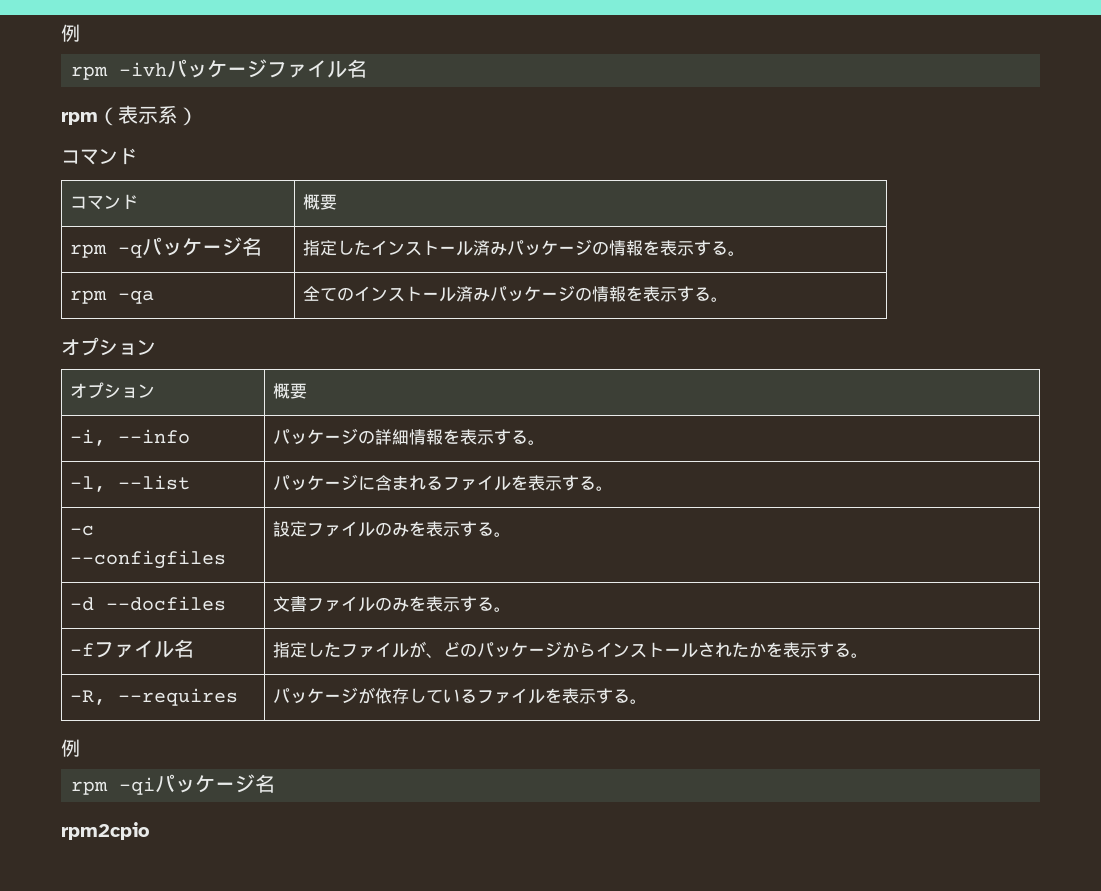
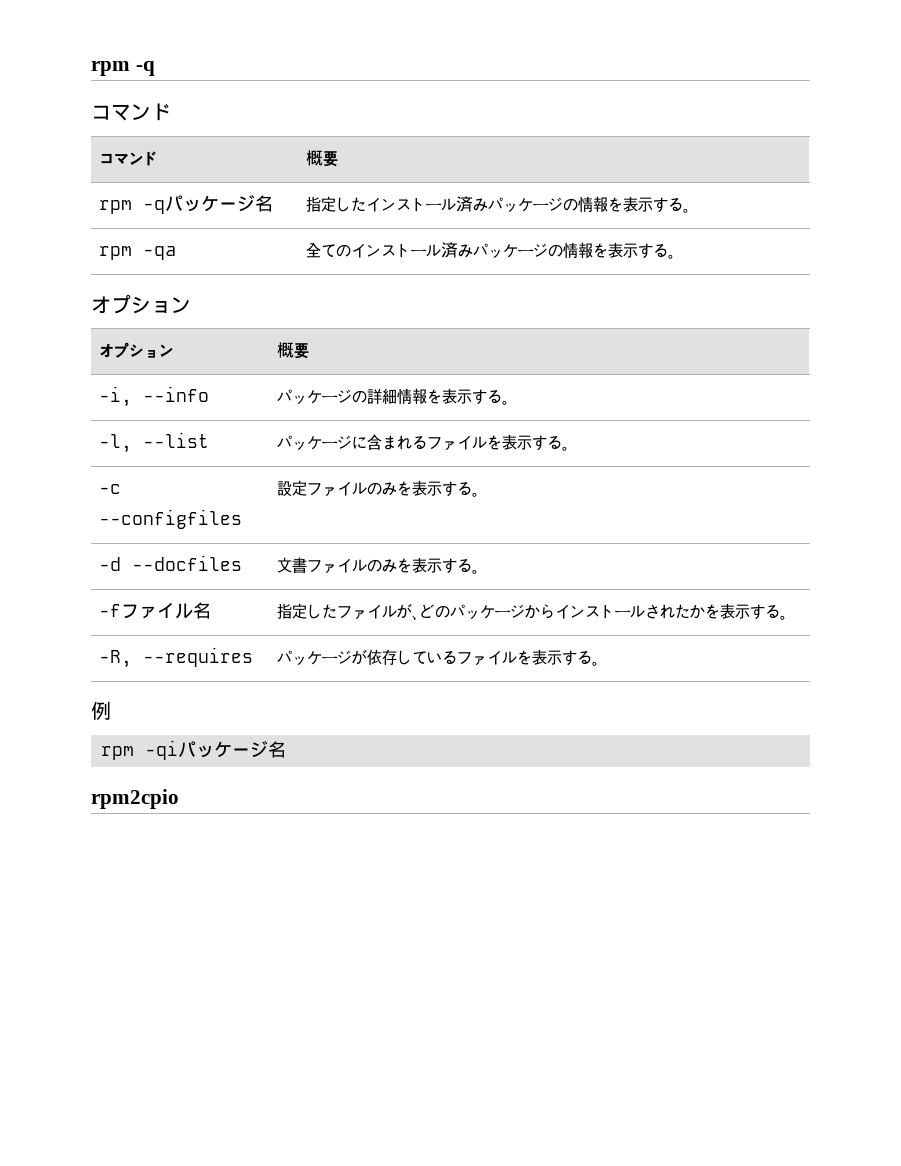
[61,24,80,42] [71,59,368,80] [61,105,198,126] 例 // rpm -ivhパッケージファイル名 // rpm（表示系） -> [91,61,155,76] rpm -q

